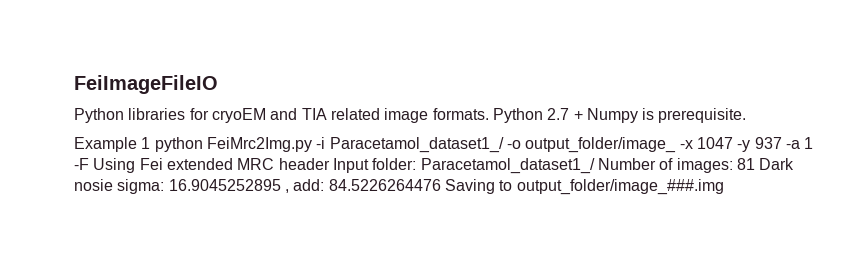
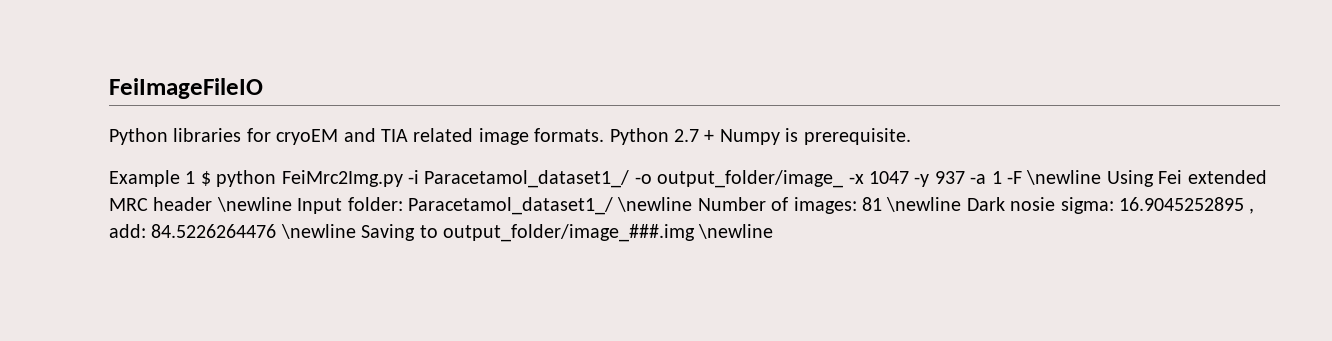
(151, 143) none -> [200,171,211,186] $
(89, 164) none -> [1026,170,1102,185] \newline
(330, 164) none -> [216,197,292,212] \newline
(595, 166) none -> [617,197,693,212] \newline
(755, 164) none -> [886,197,962,212] \newline
(441, 185) none -> [280,224,356,239] \newline
(724, 187) none -> [698,224,774,239] \newline

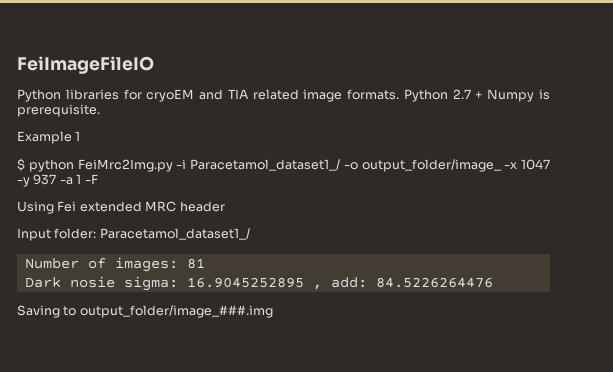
(196, 177) none -> (81, 136) //
[1026,170,1102,185] \newline -> (98, 179) //
[216,197,292,212] \newline -> (225, 206) //
[617,197,693,212] \newline -> (250, 234) //
[886,197,962,212] \newline -> (205, 263) //
[280,224,356,239] \newline -> (493, 282) //
[698,224,774,239] \newline -> (273, 311) none

